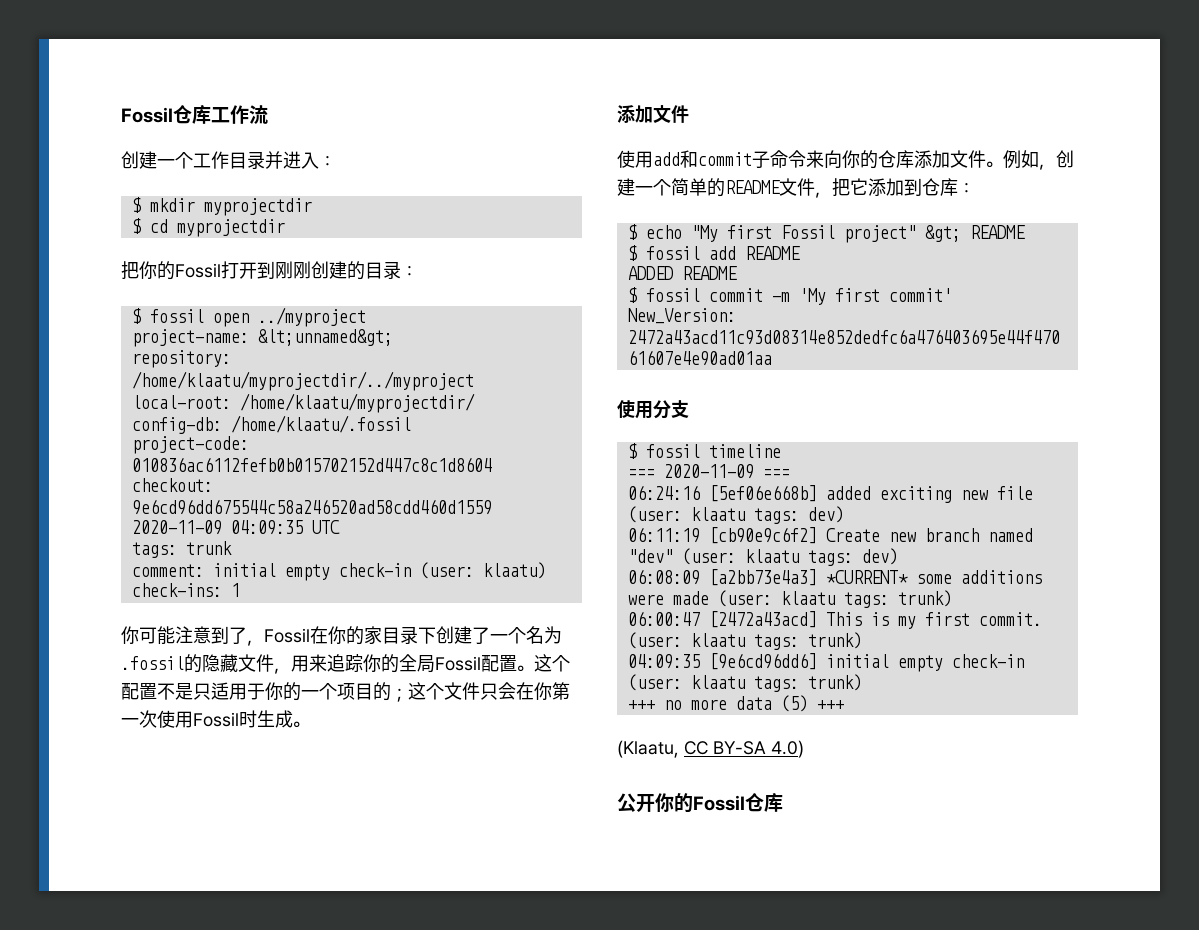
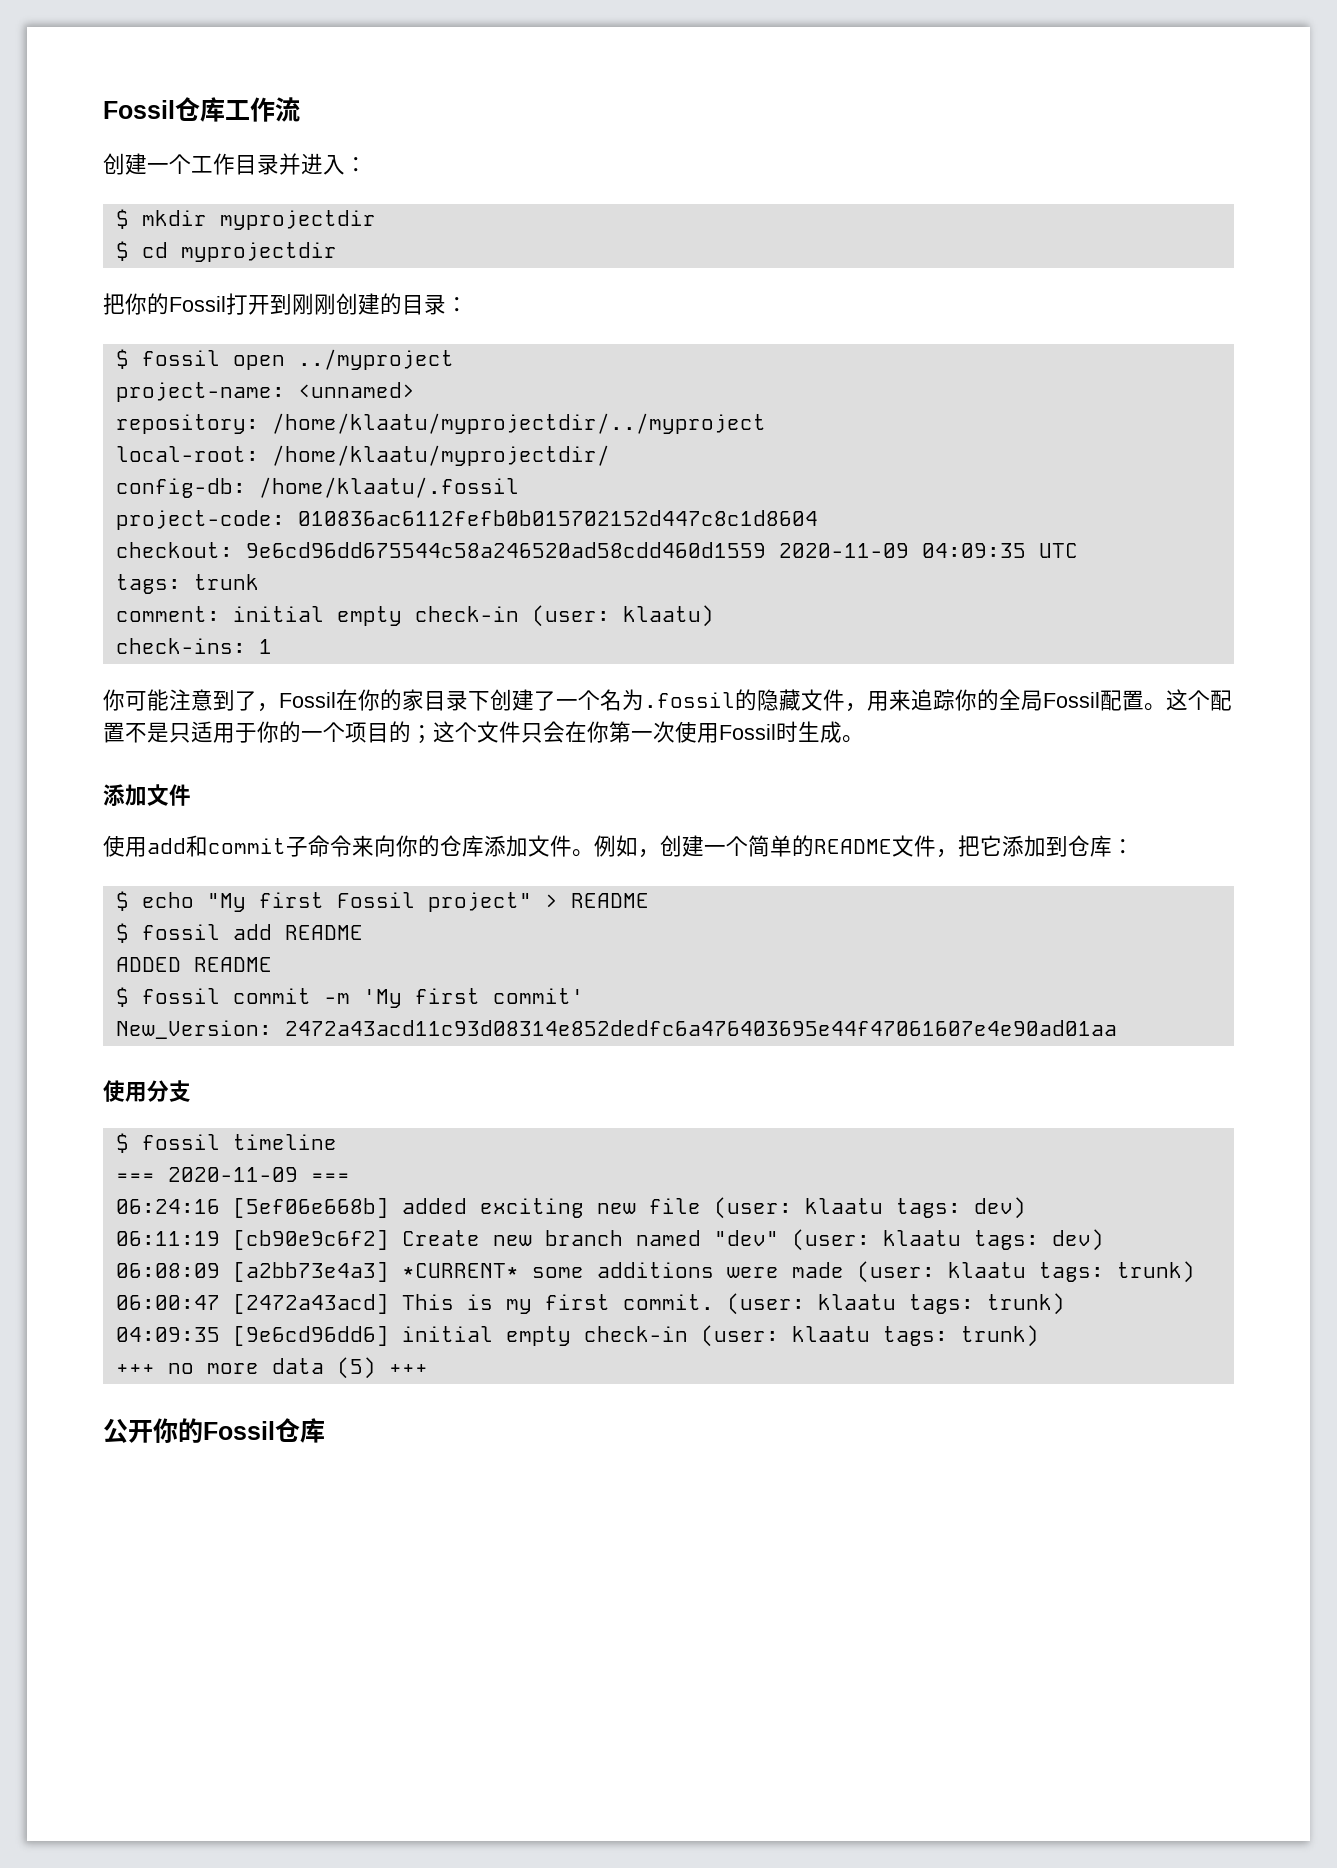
[257,329,393,346] &lt;unnamed&gt; -> [297,382,415,398] <unnamed>
[924,225,961,242] &gt; -> [544,894,558,908] >
[617,740,804,758] // (Klaatu, CC BY-SA 4.0) -> (428, 1369) none

